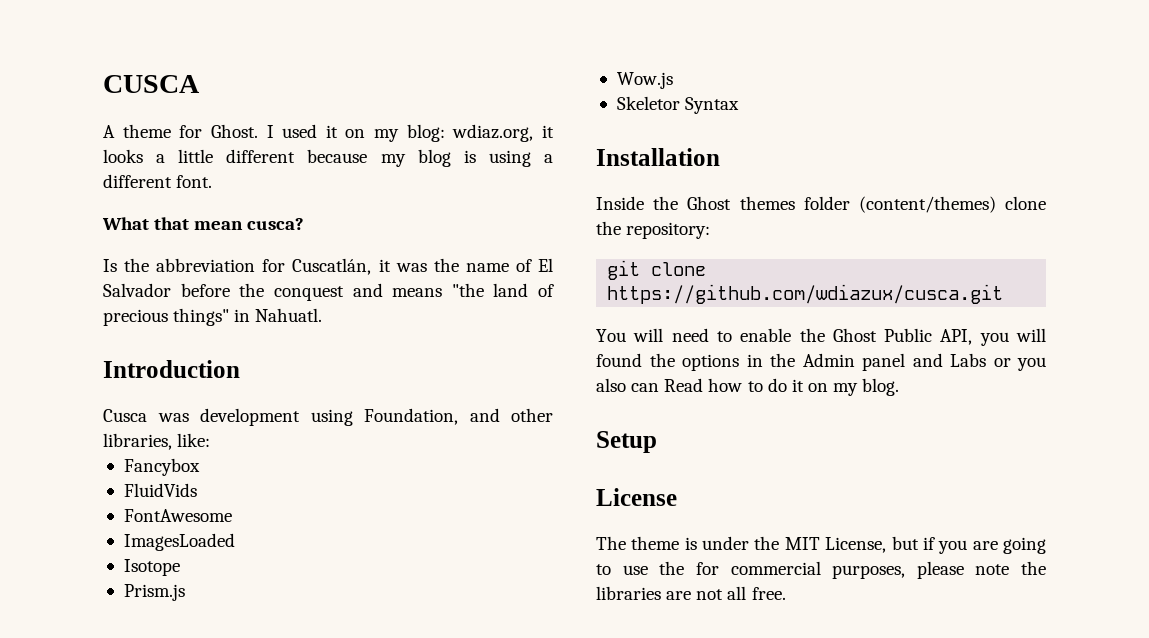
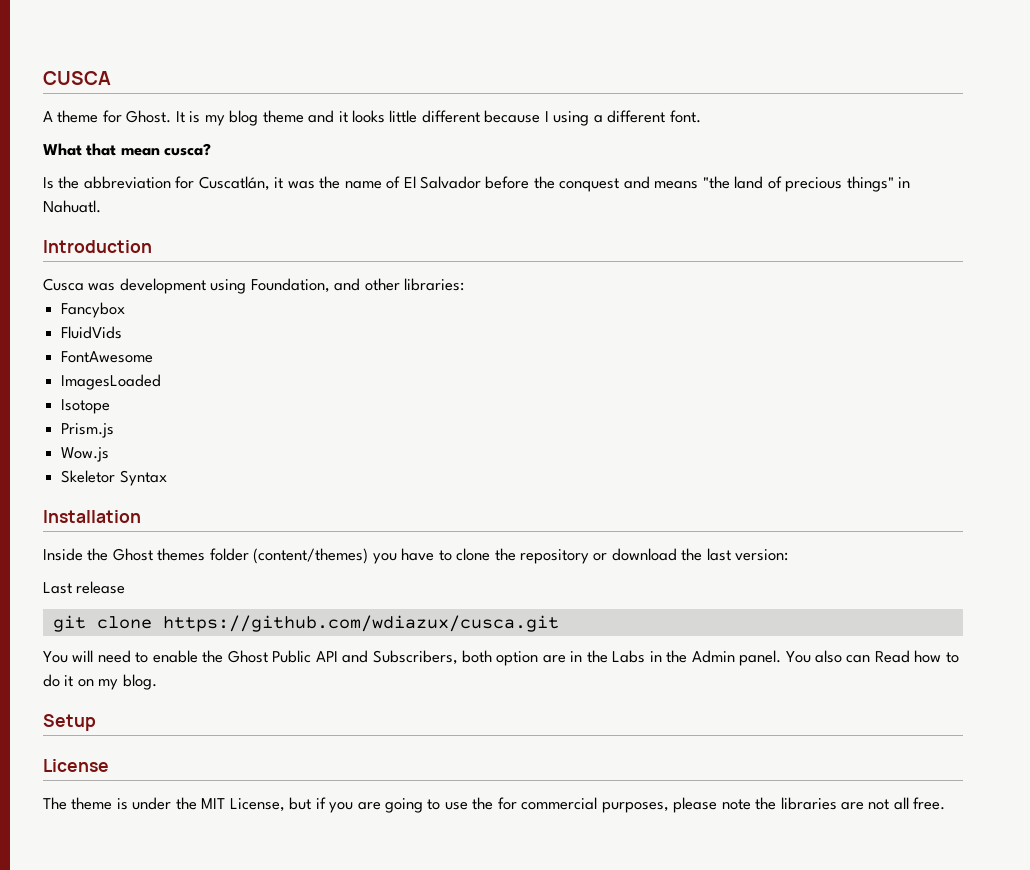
[266,124,534,142] I used it on my blog: wdiaz.org, -> [175,110,335,126] It is my blog theme and
[156,154,166,163] a -> (386, 116) none
[380,149,476,167] my blog is -> [544,111,549,122] I
[103,433,211,450] libraries, like: -> [404,278,465,291] libraries:
[1005,196,1046,210] [596,221,711,239] clone the repository: -> [372,548,789,564] [43,581,126,594] you have to clone the repository or download the last version: // Last release
[940,328,1046,346] [596,353,1046,371] API, you will found the options in the Admin panel and Labs or you -> [315,650,811,666] API and Subscribers, both option are in the Labs in the Admin panel. You

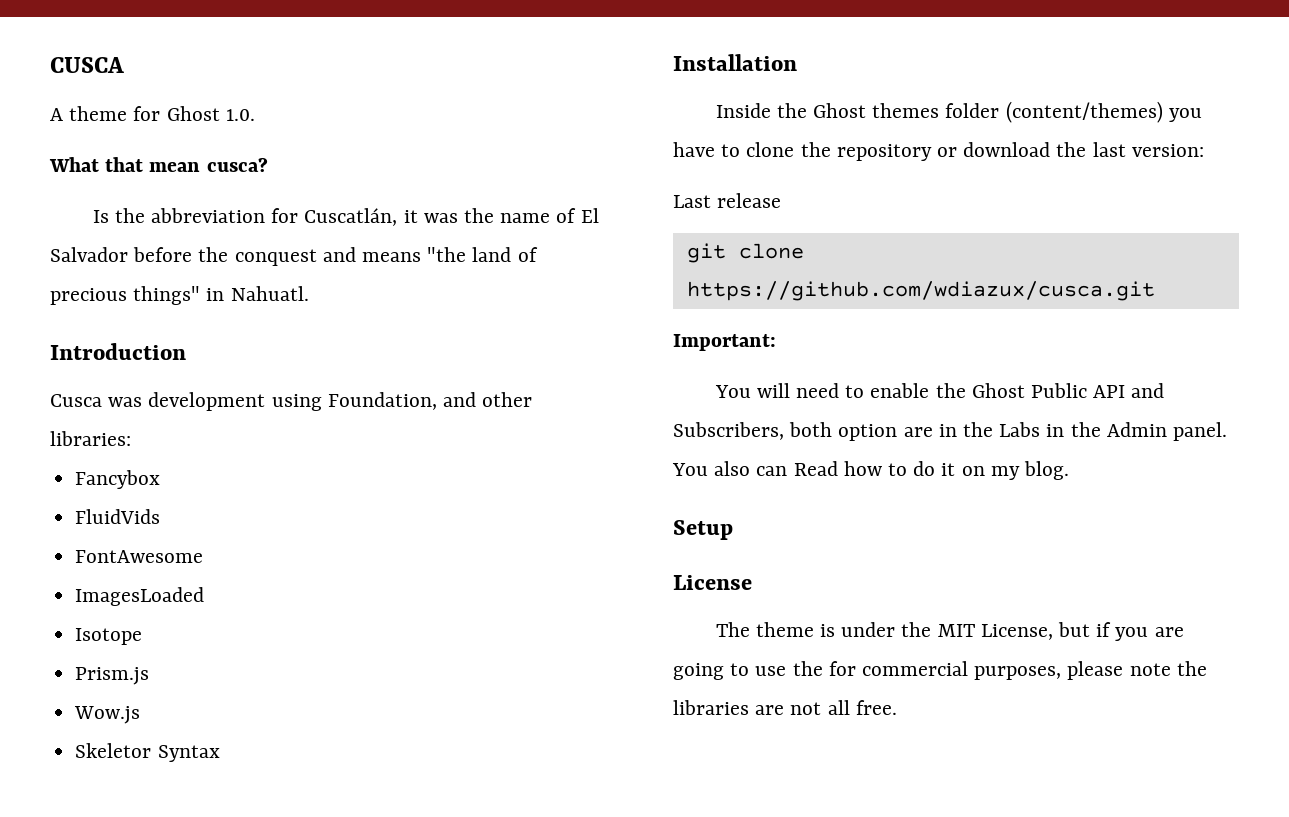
[126,110,701,126] Ghost. It is my blog theme and it looks little different because I using a different font. -> [166,106,255,121] Ghost 1.0.
(559, 623) none -> [673,334,776,351] // Important:

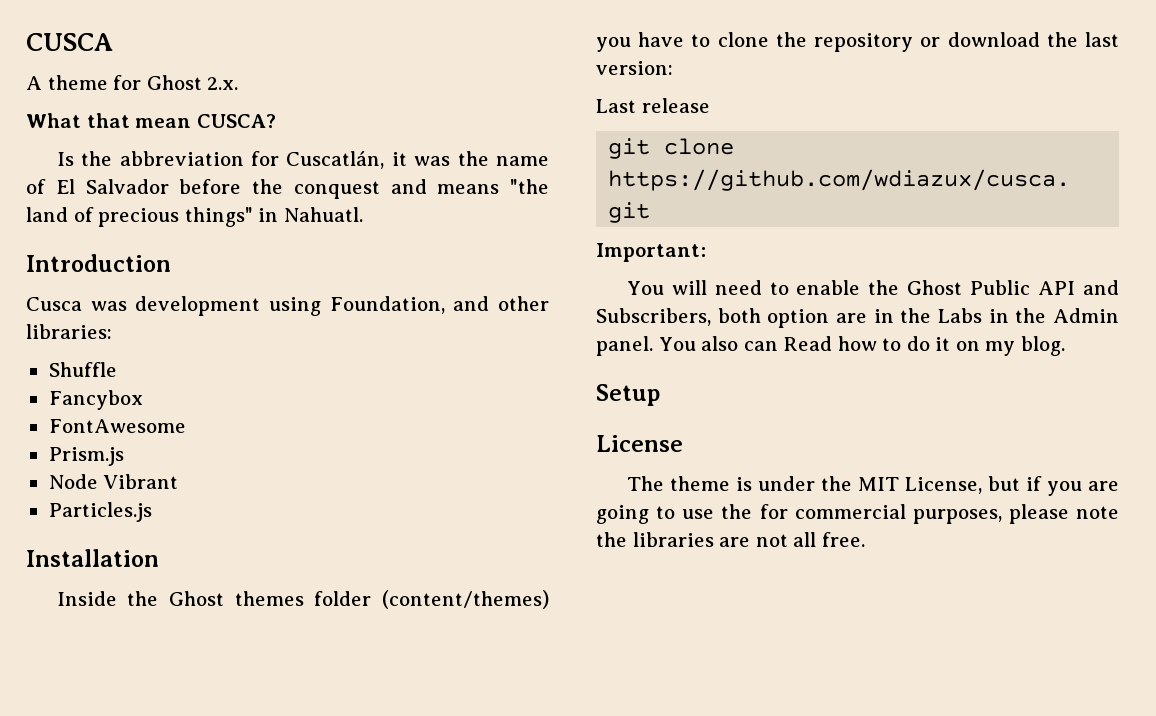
[225,109,255,121] 1.0. -> [207,77,239,90] 2.x.
[206,157,268,172] cusca? -> [196,114,276,128] CUSCA?
(131, 438) none -> [48,362,117,377] // Shuffle
[75,509,161,524] // FluidVids -> (143, 400) none
[75,587,205,606] [75,628,143,645] // ImagesLoaded // Isotope -> (186, 426) none
[74,706,141,724] [75,743,220,762] Wow.js // Skeletor Syntax -> [48,474,179,489] [48,502,152,522] Node Vibrant // Particles.js

